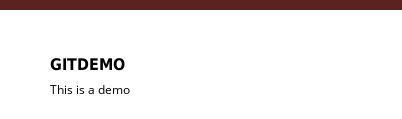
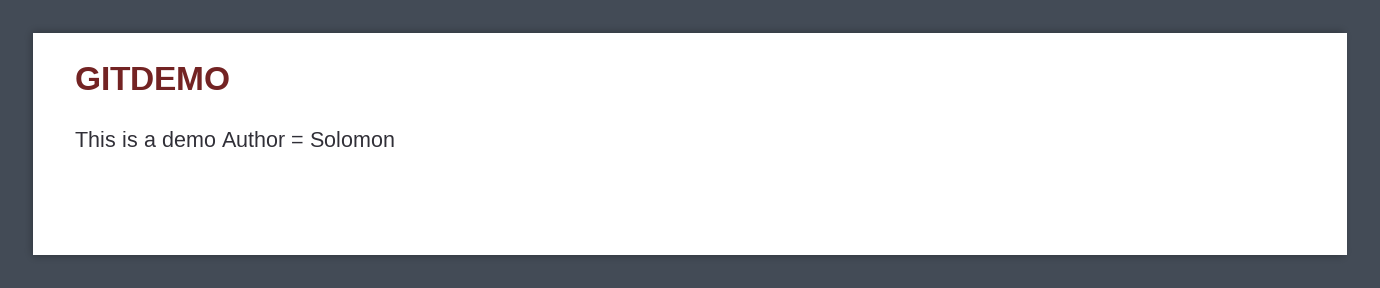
(131, 89) none -> [222,131,395,147] Author = Solomon

